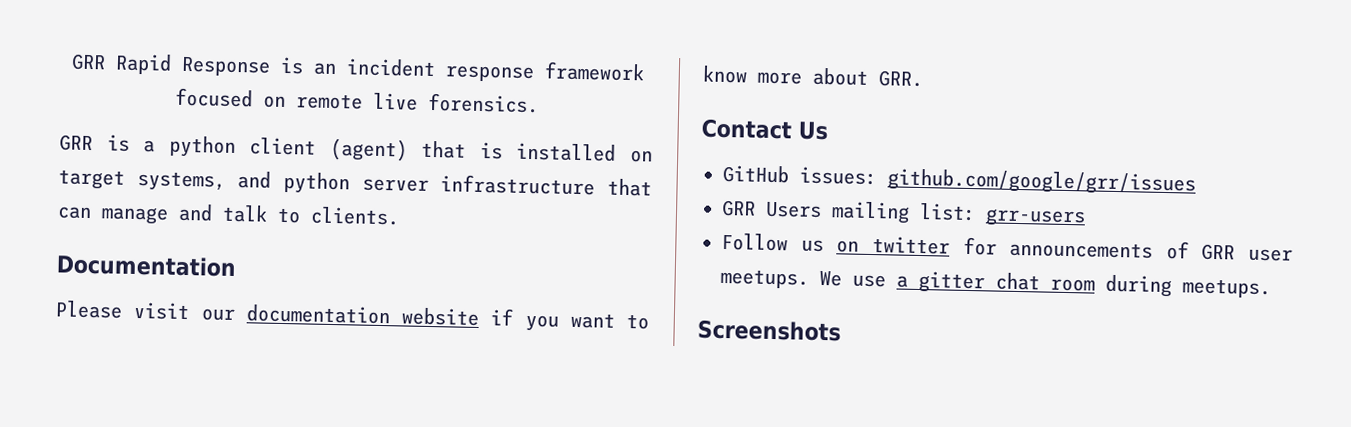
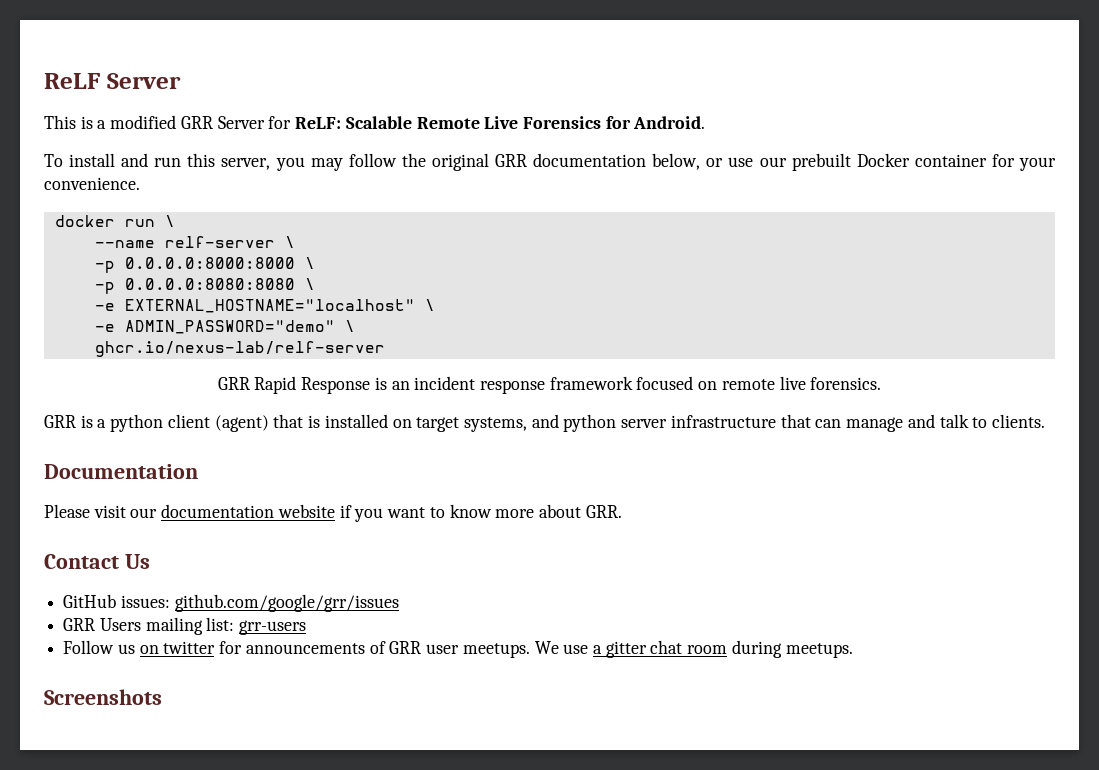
(70, 62) none -> [44,73,181,89] [44,115,706,129] [44,153,1056,171] [44,177,140,190] [54,215,175,227] [94,236,295,248] [94,257,315,273] [94,278,315,294] [94,299,435,313] [94,320,355,334] [94,341,385,357] ReLF Server // This is a modified GRR Server for ReLF: Scalable Remote Live Forensics for Android. // To install and run this server, you may follow the original GRR documentation below, or use our prebuilt Docker container for your convenience. // docker run \ // --name relf-server \ // -p 0.0.0.0:8000:8000 \ // -p 0.0.0.0:8080:8080 \ // -e EXTERNAL_HOSTNAME="localhost" \ // -e ADMIN_PASSWORD="demo" \ // ghcr.io/nexus-lab/relf-server //

